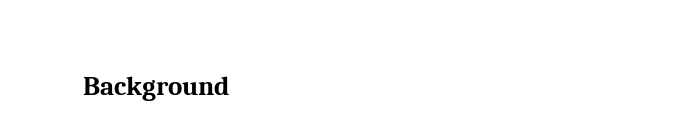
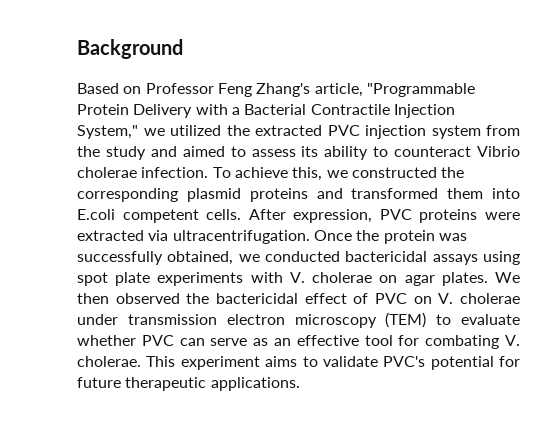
(229, 88) none -> [77,83,475,97] [77,104,455,118] [77,125,520,139] [77,146,520,160] [77,167,465,181] [77,188,520,202] [77,209,520,223] [77,230,467,244] [77,251,520,265] [77,272,520,286] [77,293,520,304] [77,312,520,328] [77,335,521,349] [77,356,520,370] [77,377,300,391] // Based on Professor Feng Zhang's article, "Programmable Protein Delivery with a Bacterial Contractile Injection System," we utilized the extracted PVC injection system from the study and aimed to assess its ability to counteract Vibrio cholerae infection. To achieve this, we constructed the corresponding plasmid proteins and transformed them into E.coli competent cells. After expression, PVC proteins were extracted via ultracentrifugation. Once the protein was successfully obtained, we conducted bactericidal assays using spot plate experiments with V. cholerae on agar plates. We then observed the bactericidal effect of PVC on V. cholerae under transmission electron microscopy (TEM) to evaluate whether PVC can serve as an effective tool for combating V. cholerae. This experiment aims to validate PVC's potential for future therapeutic applications.

